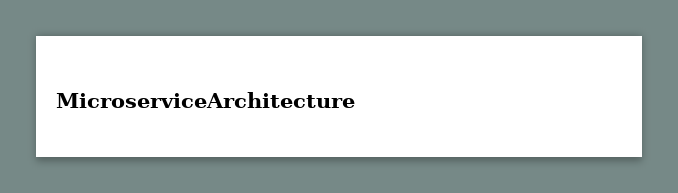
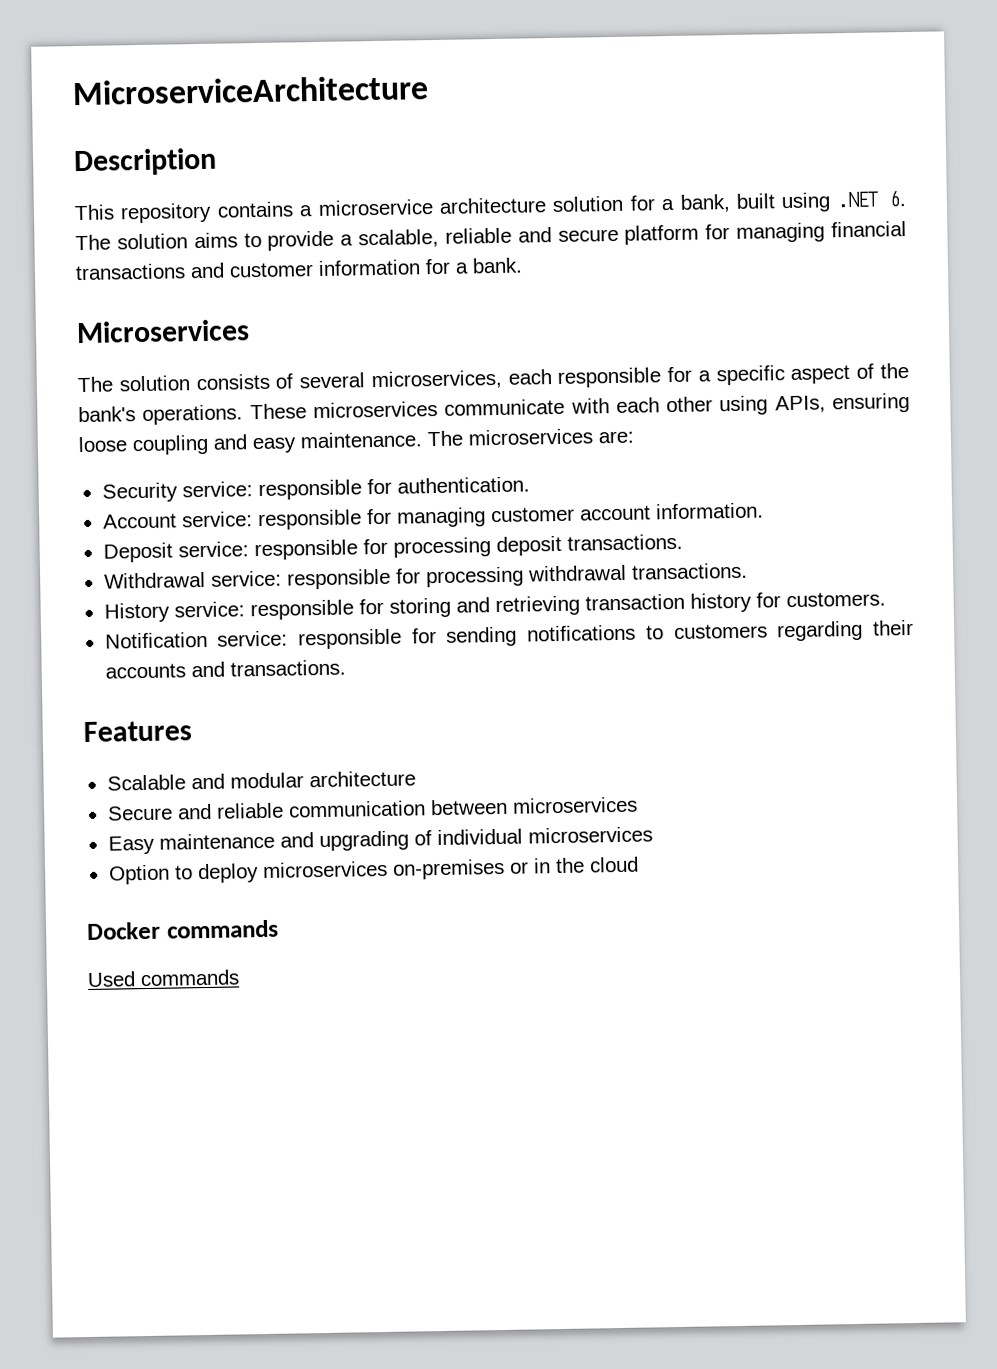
(355, 100) none -> [73,147,217,177] [74,190,906,224] [75,221,907,251] [75,257,523,281] [76,319,250,344] [77,363,909,393] [78,393,910,425] [78,428,634,456] [101,476,530,503] [102,502,764,531] [102,533,683,563] [103,562,748,590] [103,591,886,623] [104,619,915,650] [104,659,346,679] [83,720,192,743] [106,770,416,791] [107,796,638,821] [107,826,653,855] [108,856,639,885] [86,919,279,940] [87,969,240,987] // Description // This repository contains a microservice architecture solution for a bank, built using .NET 6. The solution aims to provide a scalable, reliable and secure platform for managing financial transactions and customer information for a bank. // Microservices // The solution consists of several microservices, each responsible for a specific aspect of the bank's operations. These microservices communicate with each other using APIs, ensuring loose coupling and easy maintenance. The microservices are: // Security service: responsible for authentication. // Account service: responsible for managing customer account information. // Deposit service: responsible for processing deposit transactions. // Withdrawal service: responsible for processing withdrawal transactions. // History service: responsible for storing and retrieving transaction history for customers. // Notification service: responsible for sending notifications to customers regarding their accounts and transactions. // Features // Scalable and modular architecture // Secure and reliable communication between microservices // Easy maintenance and upgrading of individual microservices // Option to deploy microservices on-premises or in the cloud // Docker commands // Used commands

